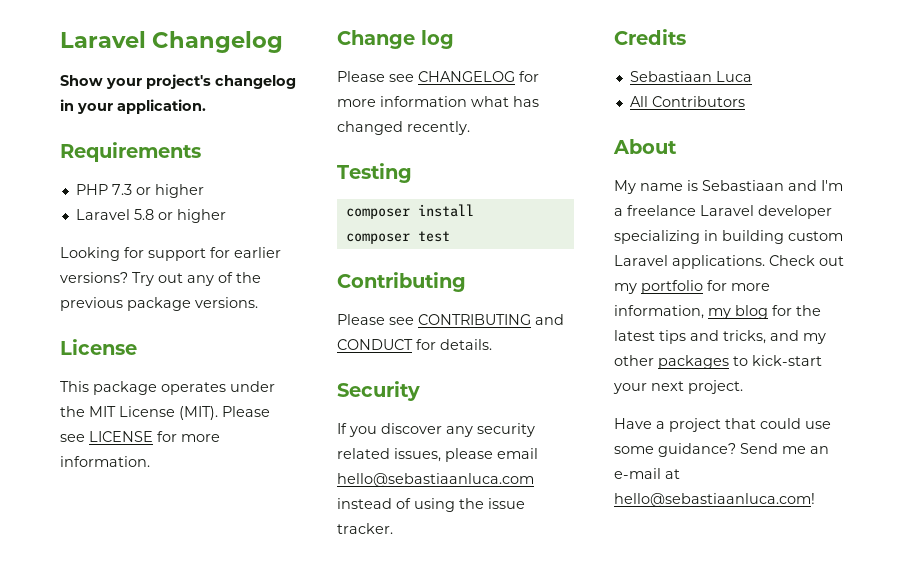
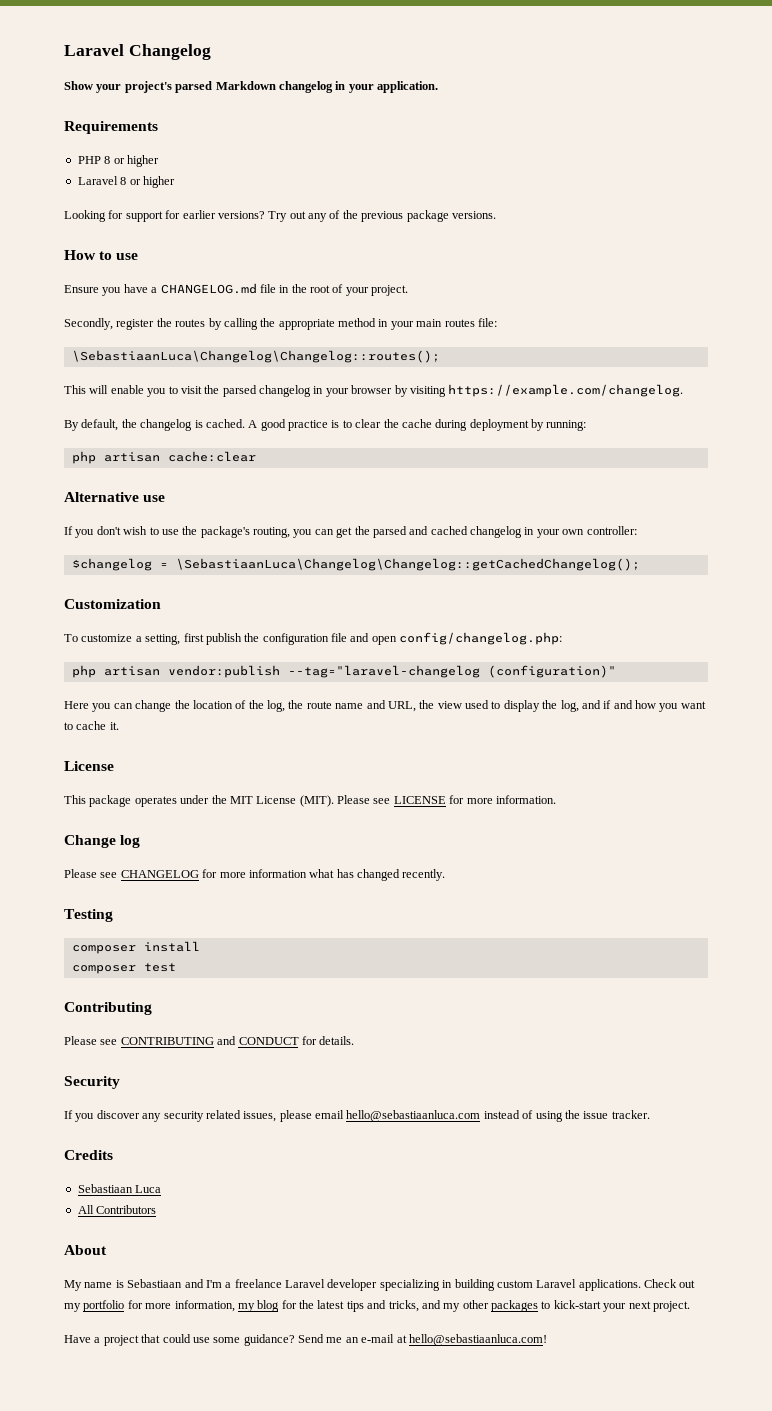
(211, 81) none -> [175,81,276,93] parsed Markdown
[111,184,132,195] 7.3 -> [104,156,111,164] 8
[133,209,154,220] 5.8 -> [120,177,127,185] 8
(258, 302) none -> [64,250,139,260] [64,283,409,296] [64,318,497,330] [71,350,440,363] [64,384,684,397] [64,419,587,431] [71,451,256,464] [64,492,166,502] [64,526,637,538] [71,558,640,571] [64,599,161,609] [64,632,563,645] [71,665,616,678] [64,700,706,712] [64,721,119,730] // How to use // Ensure you have a CHANGELOG.md file in the root of your project. // Secondly, register the routes by calling the appropriate method in your main routes file: // \SebastiaanLuca\Changelog\Changelog::routes(); // This will enable you to visit the parsed changelog in your browser by visiting https://example.com/changelog. // By default, the changelog is cached. A good practice is to clear the cache during deployment by running: // php artisan cache:clear // Alternative use // If you don't wish to use the package's routing, you can get the parsed and cached changelog in your own controller: // $changelog = \SebastiaanLuca\Changelog\Changelog::getCachedChangelog(); // Customization // To customize a setting, first publish the configuration file and open config/changelog.php: // php artisan vendor:publish --tag="laravel-changelog (configuration)" // Here you can change the location of the log, the route name and URL, the view used to display the log, and if and how you want to cache it.

